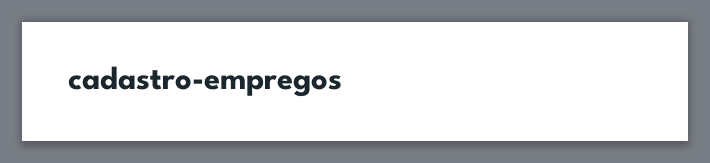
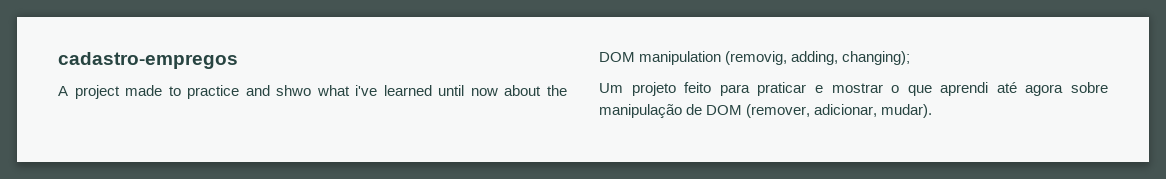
(342, 81) none -> [58,85,567,99] [599,51,911,65] [599,82,1108,96] [599,104,933,118] // A project made to practice and shwo what i've learned until now about the DOM manipulation (removig, adding, changing); // Um projeto feito para praticar e mostrar o que aprendi até agora sobre manipulação de DOM (remover, adicionar, mudar).

